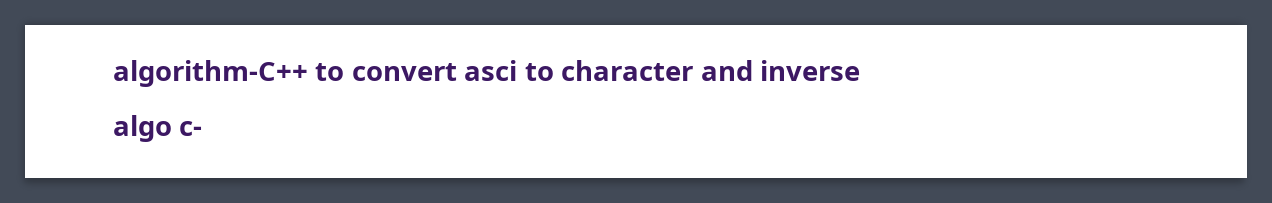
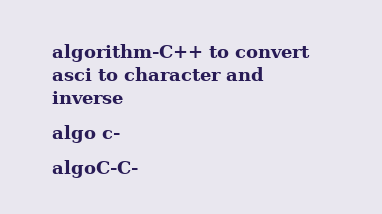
(203, 128) none -> [52,160,138,178] // algoC-C-

